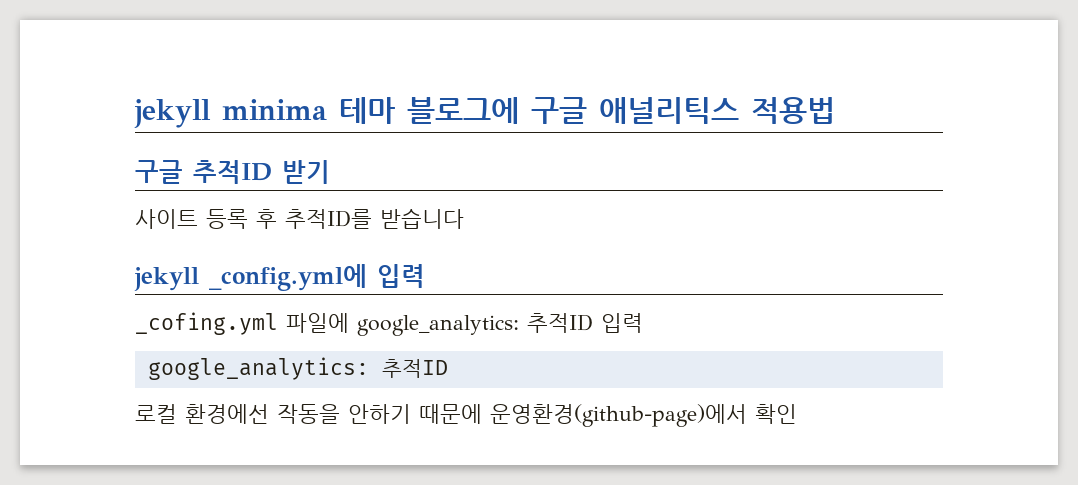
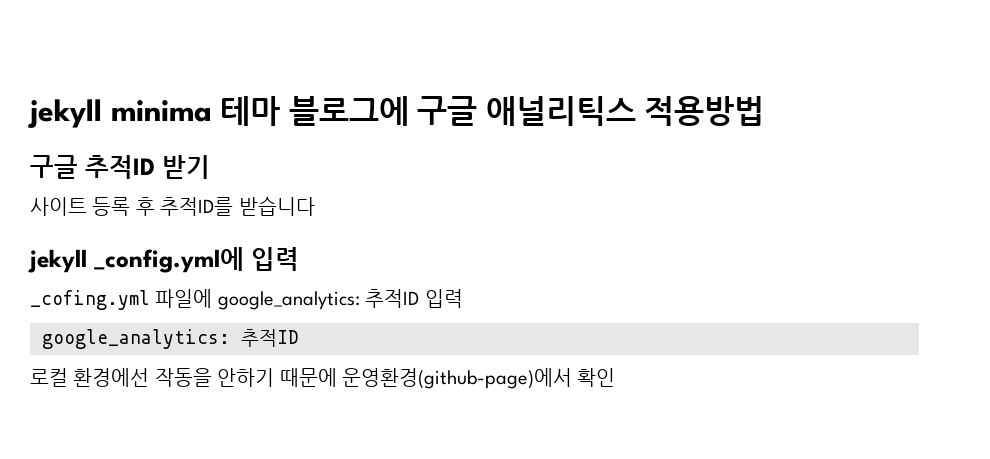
[751,97,835,124] 적용법 -> [644,96,765,126] 적용방법

